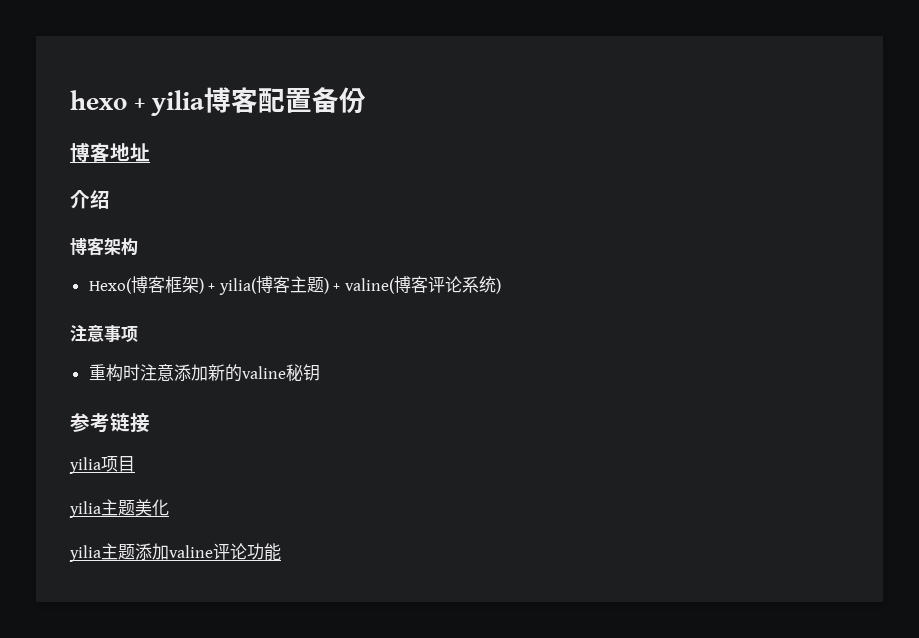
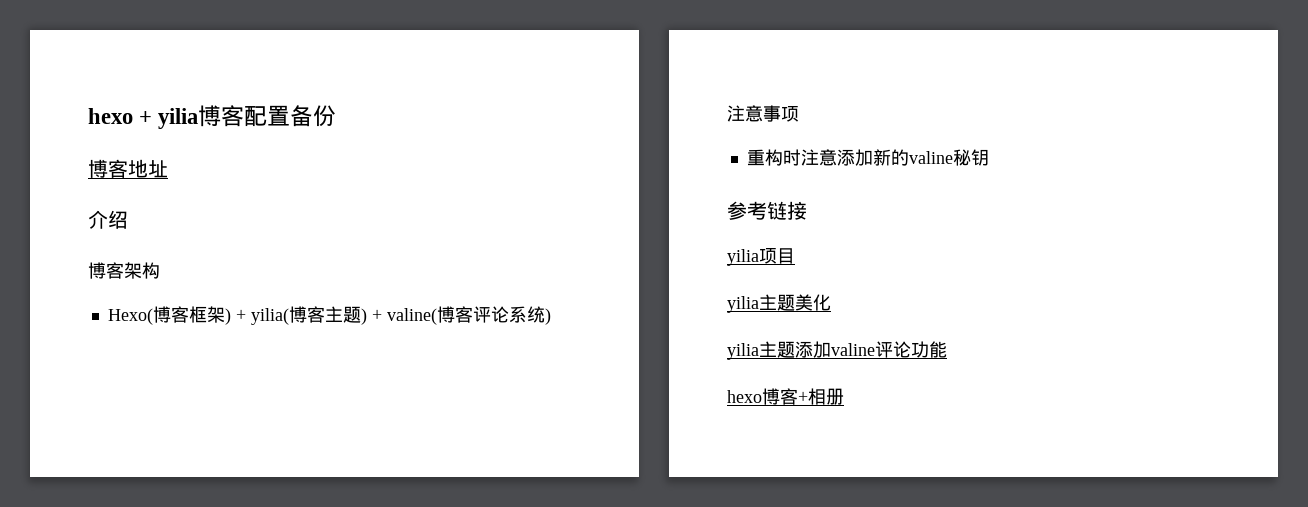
(281, 552) none -> [727,388,844,405] // hexo博客+相册

